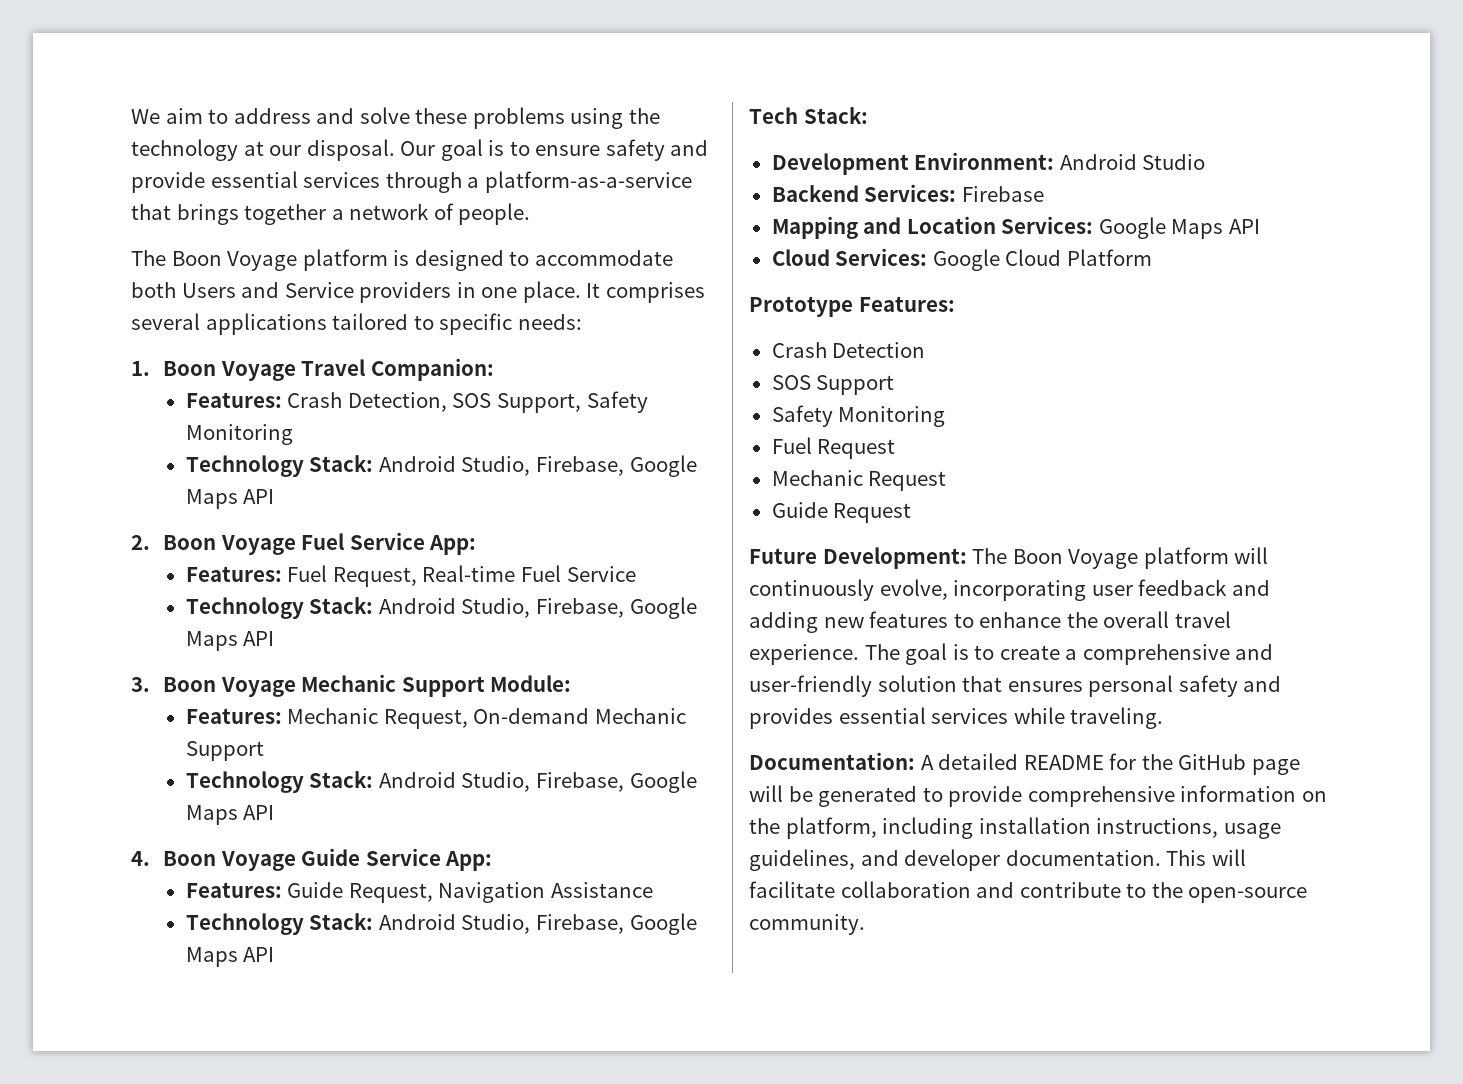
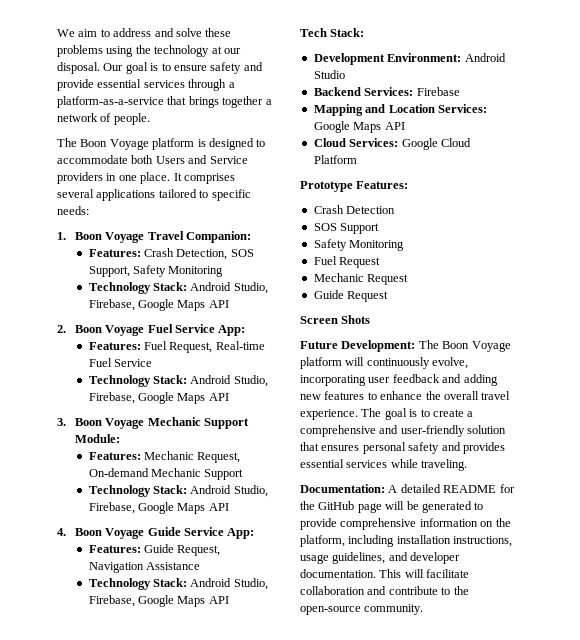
(912, 513) none -> [300,315,371,324] // Screen Shots

